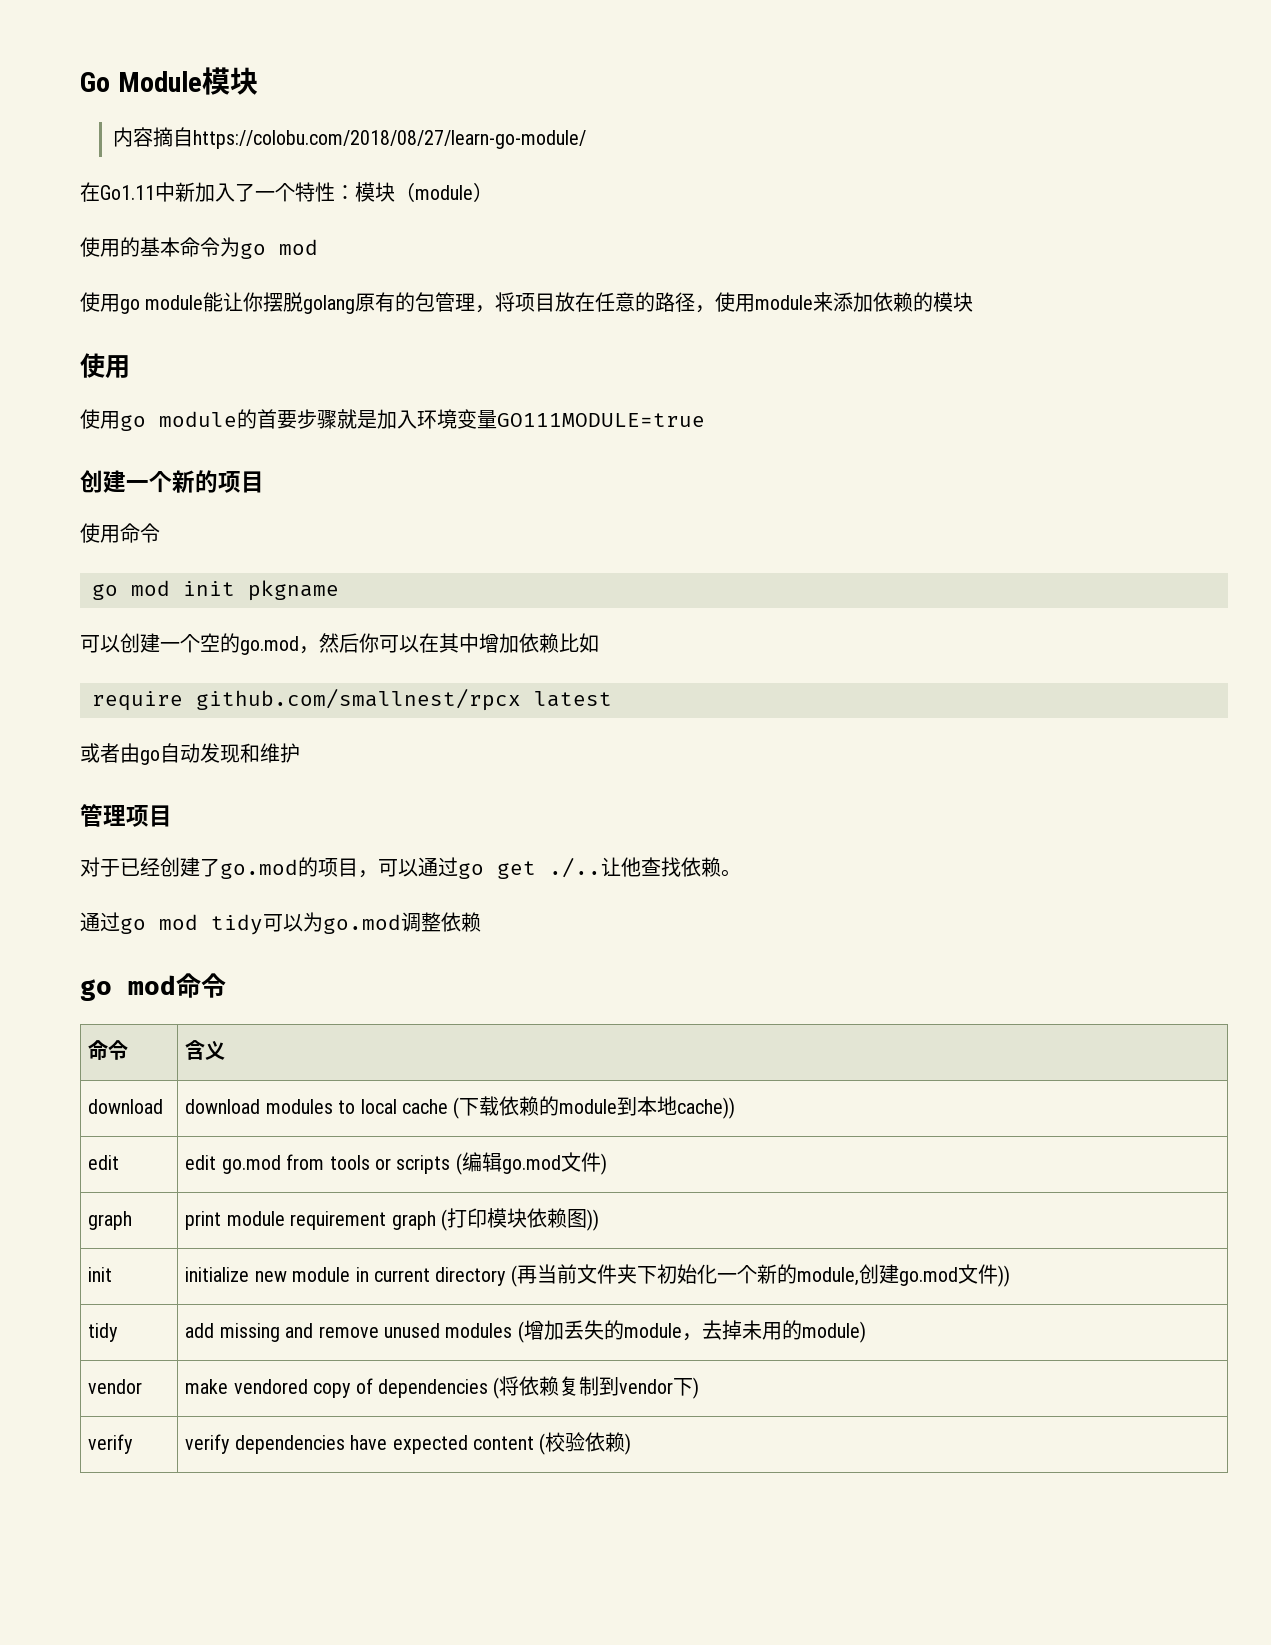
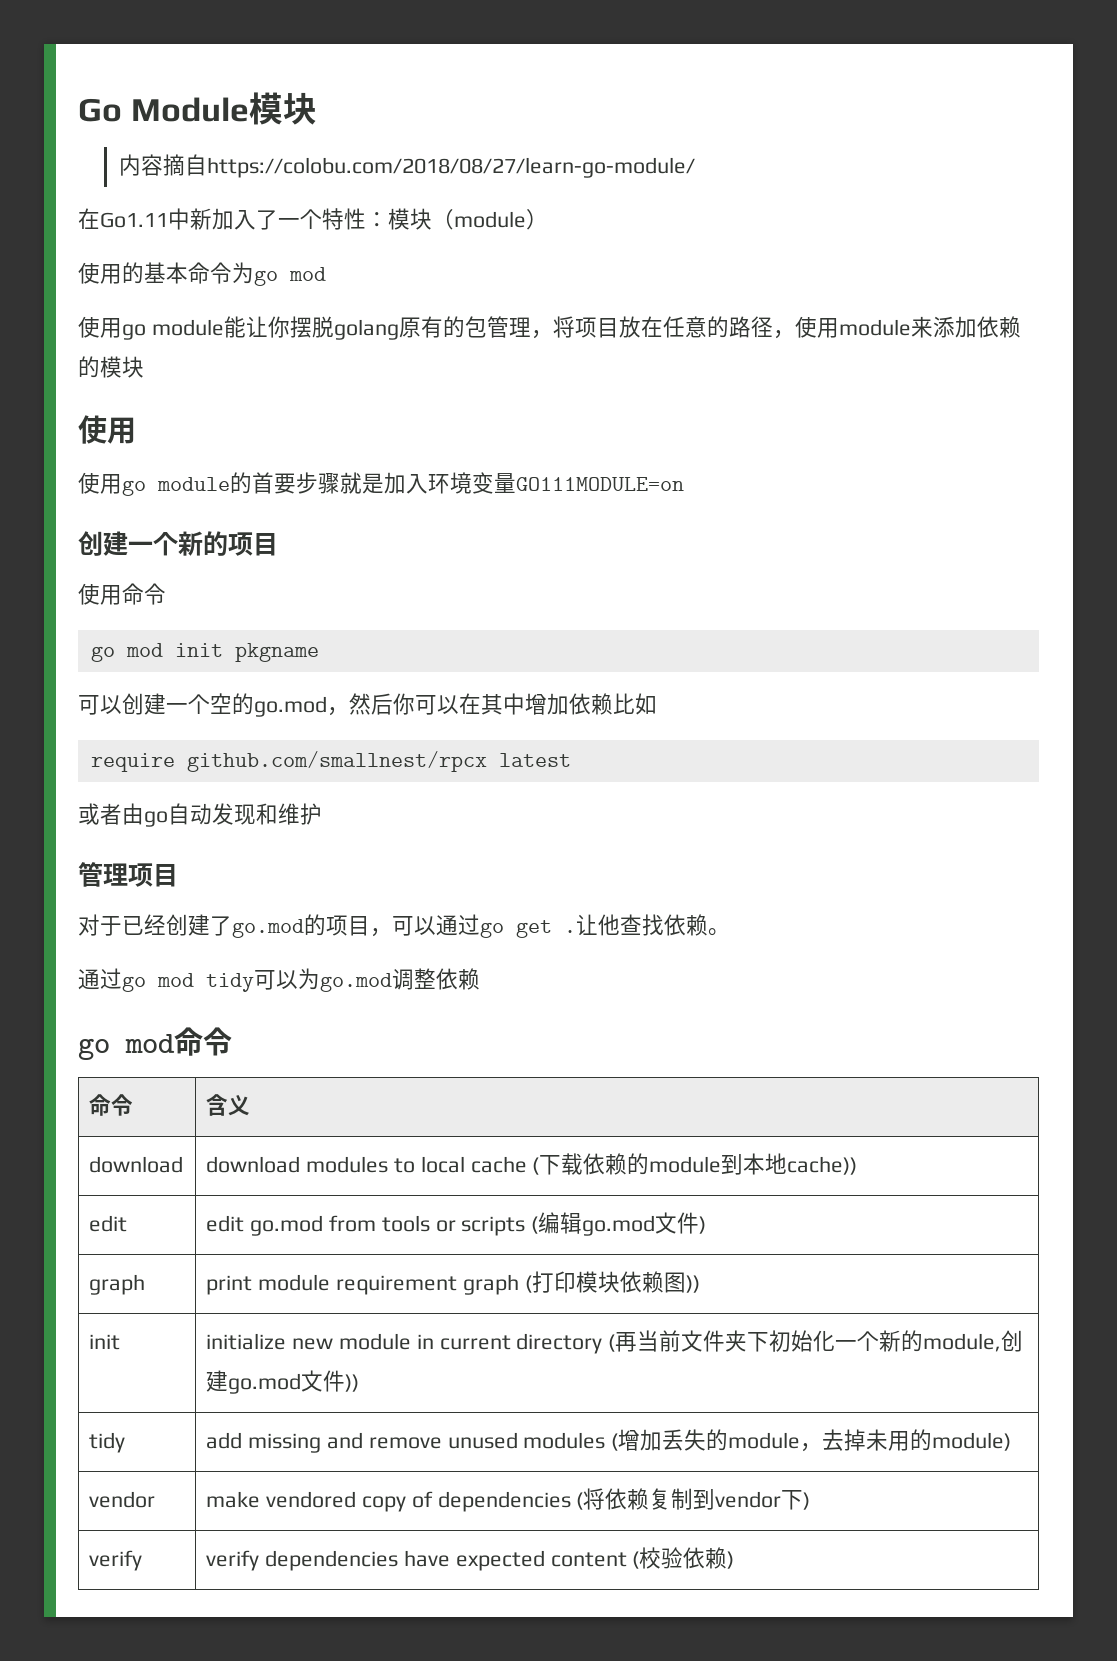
[497,413,705,427] GO111MODULE=true -> [516,477,684,491] GO111MODULE=on
[549,857,601,878] ./.. -> [564,930,576,933] .

